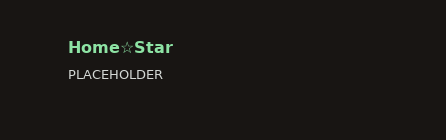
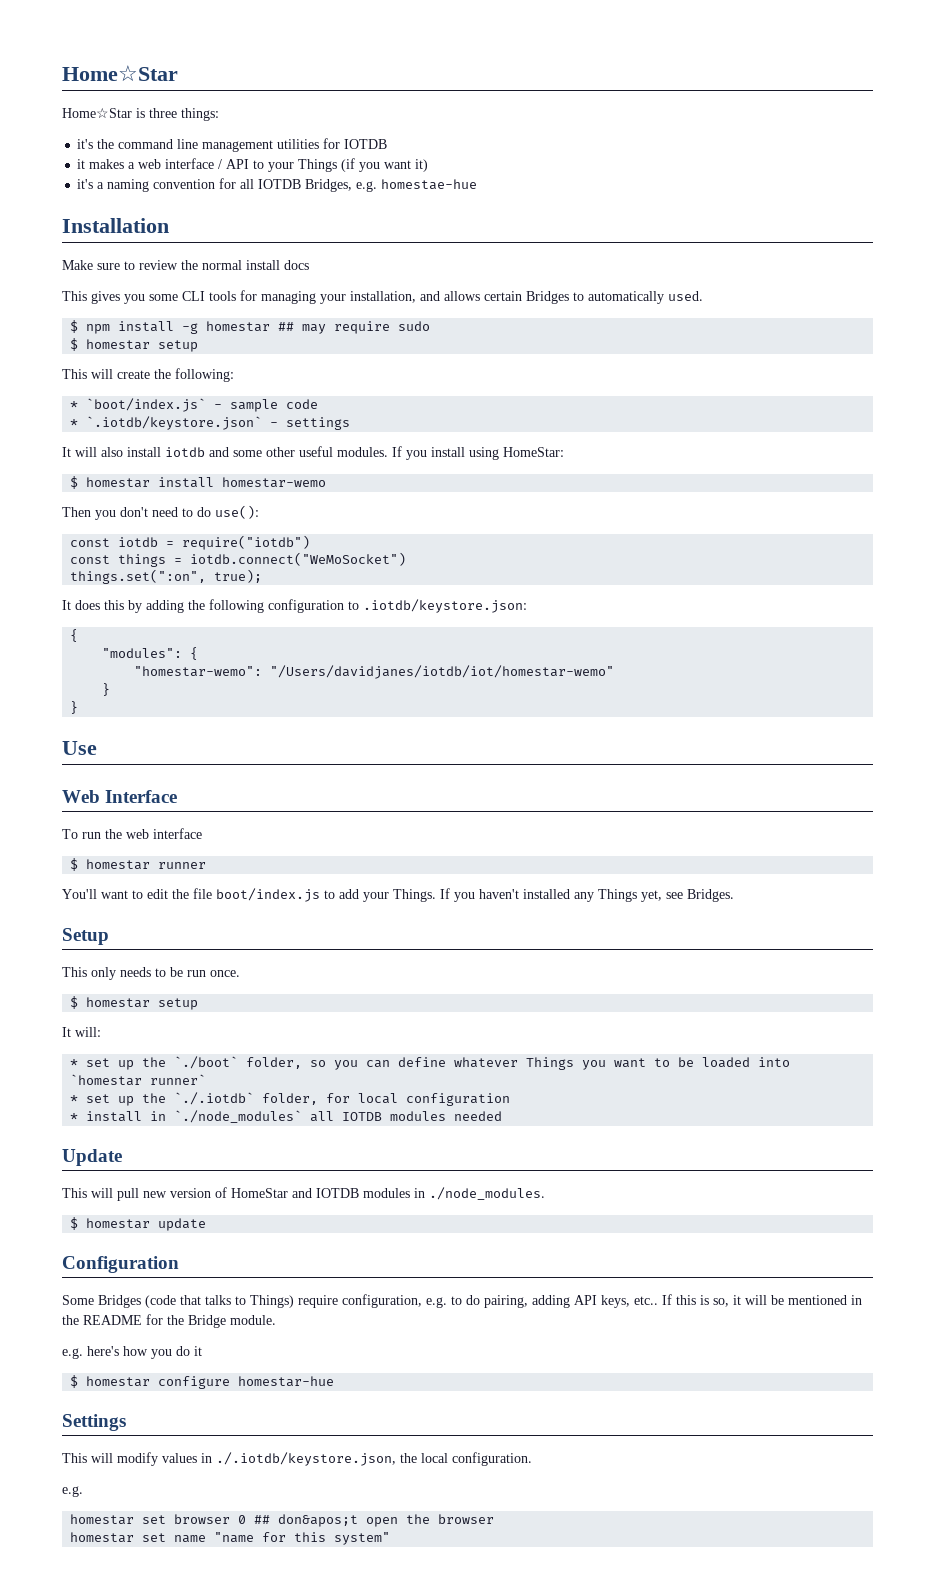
[68,70,163,79] PLACEHOLDER -> [62,107,219,121] [77,138,388,152] [77,158,429,172] [77,178,478,192] [62,218,169,233] [62,260,309,270] [62,290,703,304] [70,320,431,334] [70,338,199,352] [62,368,234,382] [70,398,319,412] [70,416,351,430] [62,446,564,460] [70,476,327,489] [62,505,259,520] [70,535,311,550] [70,552,407,567] [70,569,263,584] [62,599,527,613] [70,629,79,642] [102,647,199,660] [134,665,615,679] [102,683,111,696] [70,701,79,714] [62,741,97,755] [62,790,178,803] [62,828,202,839] [70,858,207,871] [62,888,734,902] [62,928,109,945] [62,967,240,980] [70,996,199,1010] [62,1027,101,1037] [70,1056,791,1070] [70,1074,207,1086] [70,1092,511,1106] [70,1110,503,1123] [62,1149,122,1166] [62,1187,545,1201] [70,1217,207,1231] [62,1256,179,1273] [62,1294,862,1308] [62,1314,276,1328] [62,1346,202,1359] [70,1375,335,1389] [62,1414,126,1431] [62,1452,532,1466] [62,1486,83,1497] [70,1514,495,1527] [70,1532,391,1545] Home☆Star is three things: // it's the command line management utilities for IOTDB // it makes a web interface / API to your Things (if you want it) // it's a naming convention for all IOTDB Bridges, e.g. homestae-hue // Installation // Make sure to review the normal install docs // This gives you some CLI tools for managing your installation, and allows certain Bridges to automatically used. // $ npm install -g homestar ## may require sudo // $ homestar setup // This will create the following: // * `boot/index.js` - sample code // * `.iotdb/keystore.json` - settings // It will also install iotdb and some other useful modules. If you install using HomeStar: // $ homestar install homestar-wemo // Then you don't need to do use(): // const iotdb = require("iotdb") // const things = iotdb.connect("WeMoSocket") // things.set(":on", true); // It does this by adding the following configuration to .iotdb/keystore.json: // { // "modules": { // "homestar-wemo": "/Users/davidjanes/iotdb/iot/homestar-wemo" // } // } // Use // Web Interface // To run the web interface // $ homestar runner // You'll want to edit the file boot/index.js to add your Things. If you haven't installed any Things yet, see Bridges. // Setup // This only needs to be run once. // $ homestar setup // It will: // * set up the `./boot` folder, so you can define whatever Things you want to be loaded into `homestar runner` // * set up the `./.iotdb` folder, for local configuration // * install in `./node_modules` all IOTDB modules needed // Update // This will pull new version of HomeStar and IOTDB modules in ./node_modules. // $ homestar update // Configuration // Some Bridges (code that talks to Things) require configuration, e.g. to do pairing, adding API keys, etc.. If this is so, it will be mentioned in the README for the Bridge module. // e.g. here's how you do it // $ homestar configure homestar-hue // Settings // This will modify values in ./.iotdb/keystore.json, the local configuration. // e.g. // homestar set browser 0 ## don&apos;t open the browser // homestar set name "name for this system"

